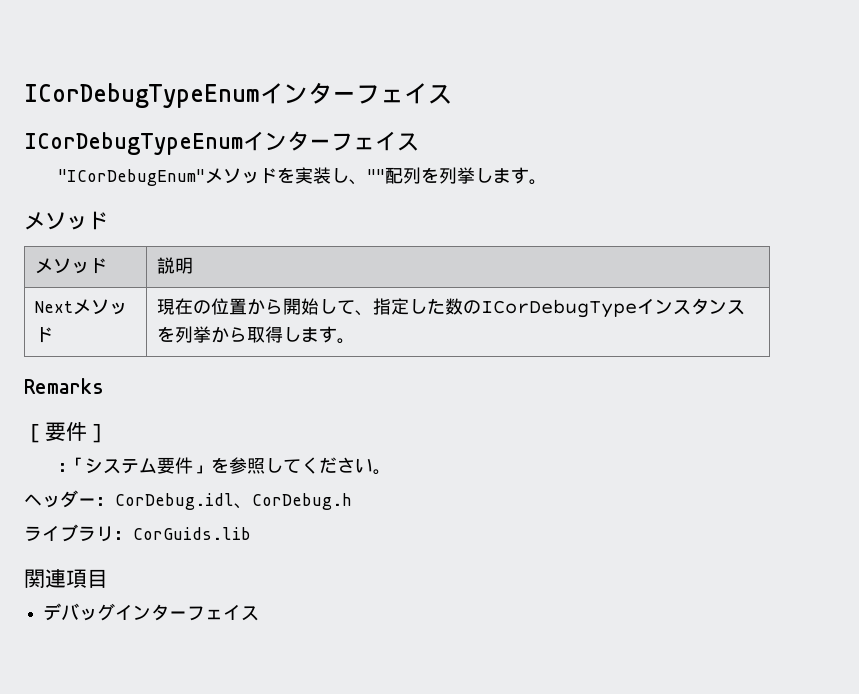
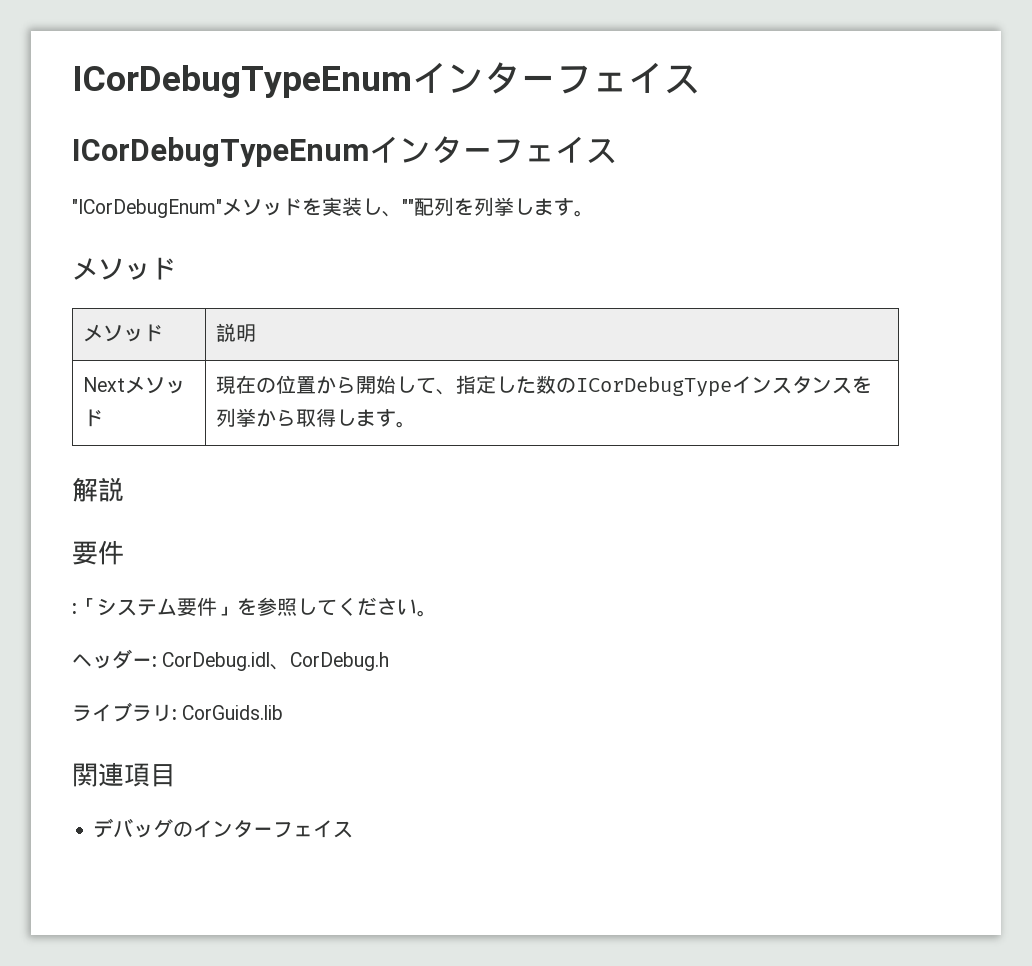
[24,378,104,394] [24,422,108,443] Remarks // ［要件］ -> [72,477,124,502] [72,540,124,565] 解説 // 要件
(116, 612) none -> [173,821,194,837] の

